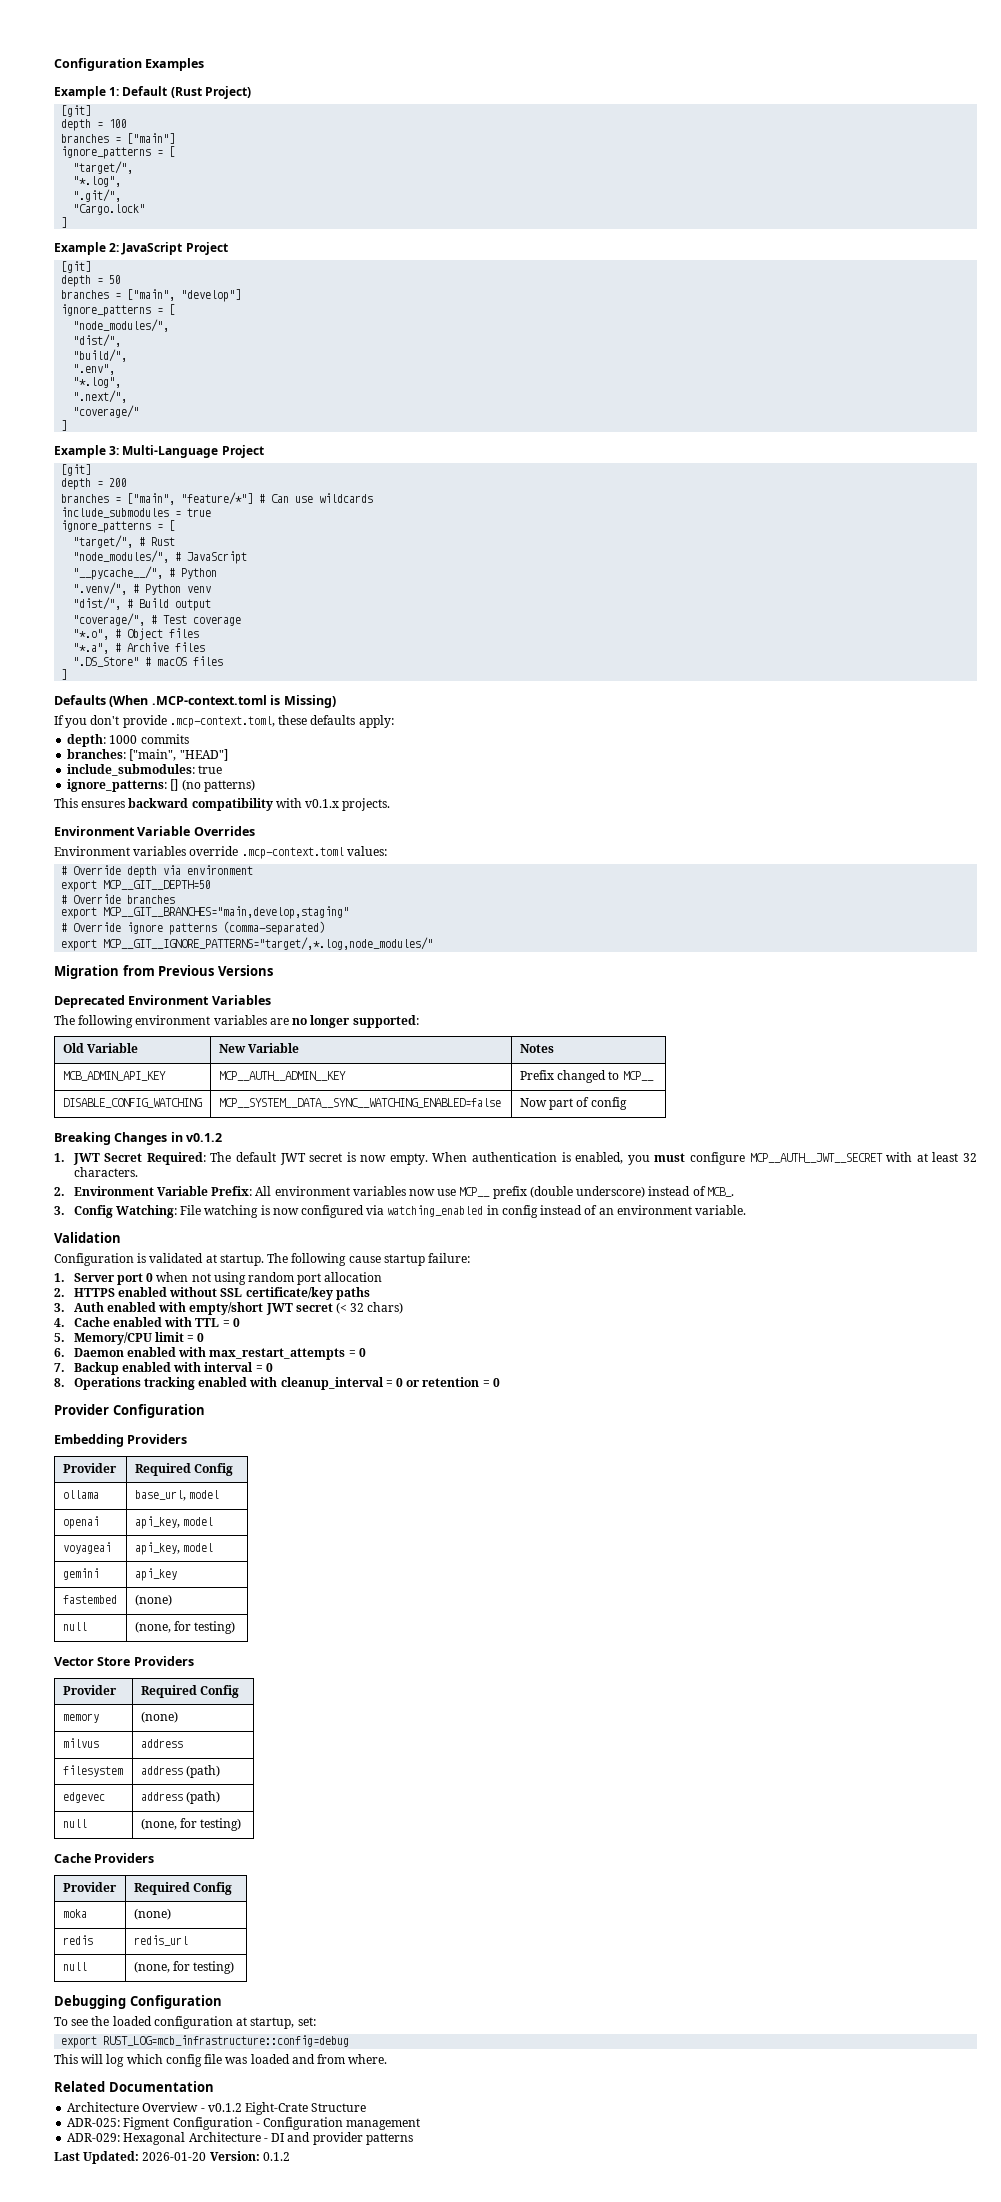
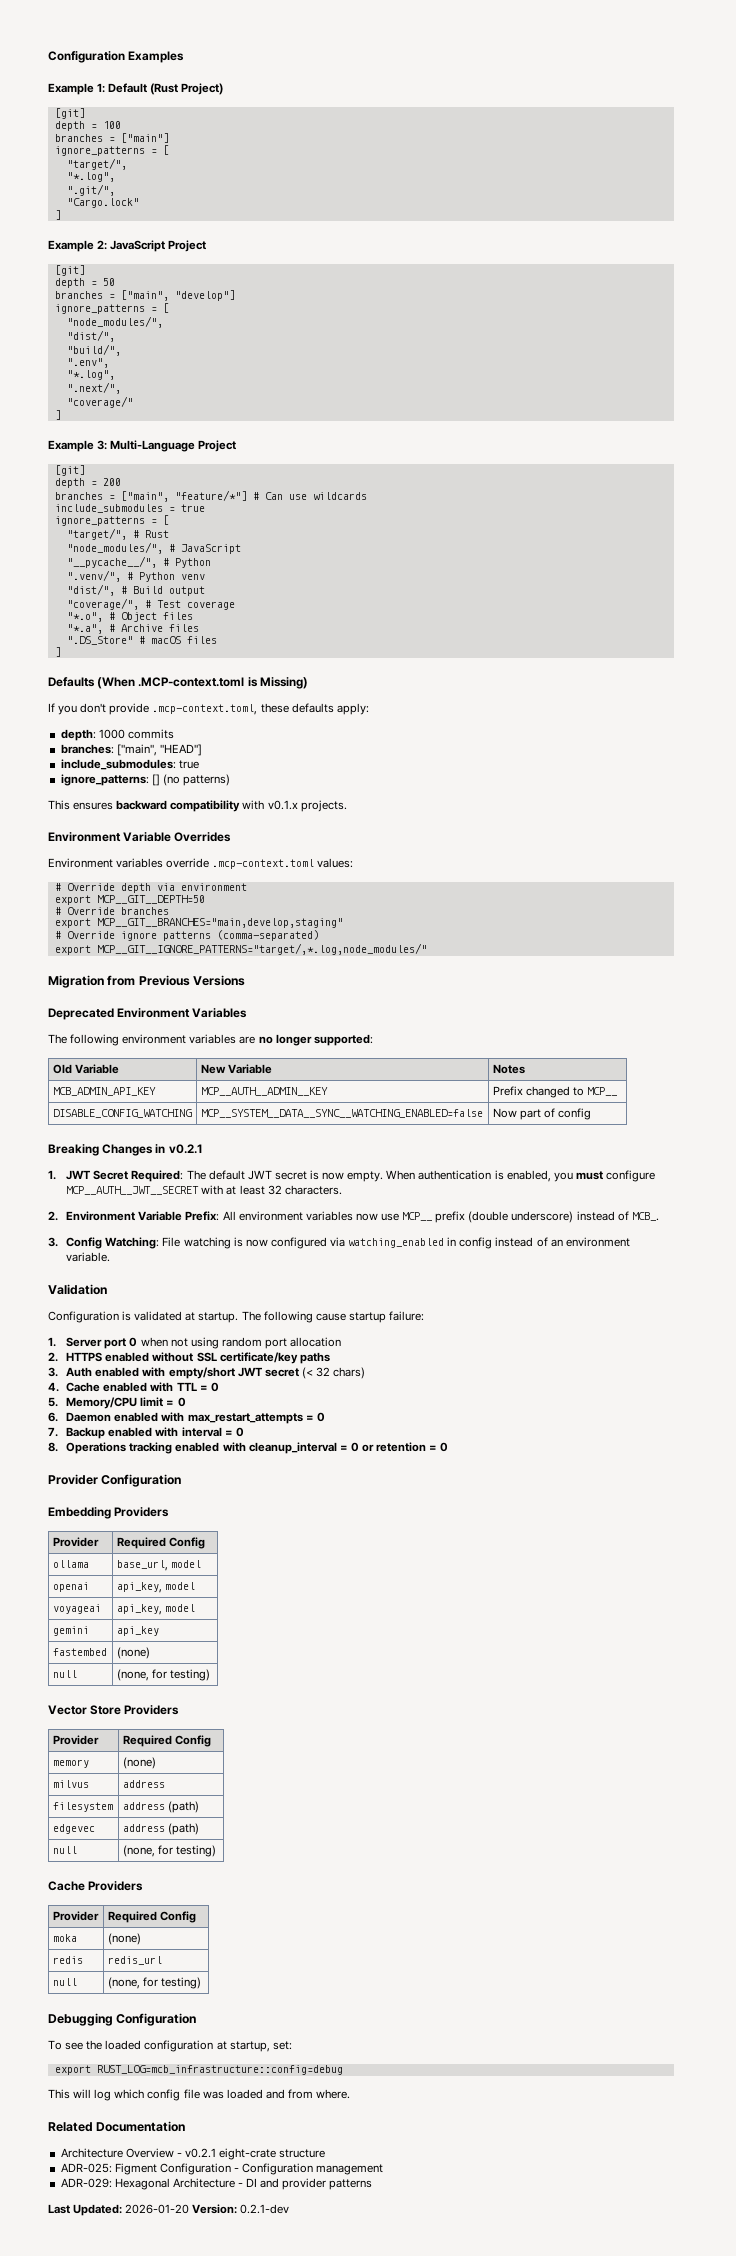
[186,1133,223,1142] v0.1.2 -> [168,1144,203,1154] v0.2.1
[207,2102,367,2115] v0.1.2 Eight-Crate Structure -> [184,2148,326,2160] v0.2.1 eight-crate structure
[262,2152,290,2161] 0.1.2 -> [240,2204,290,2214] 0.2.1-dev

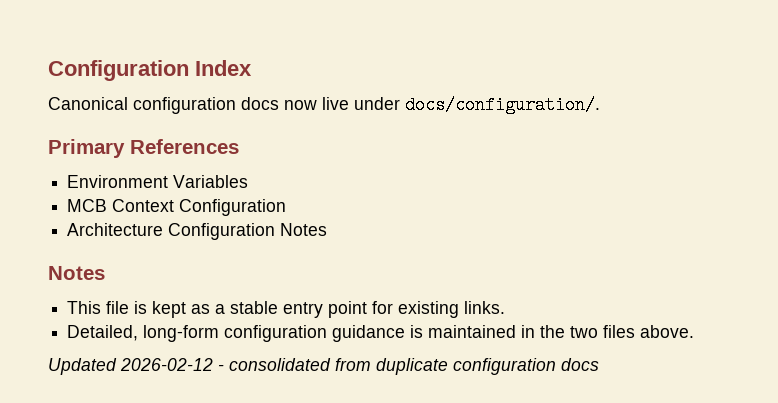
[48,51,185,63] [48,83,224,95] [54,108,85,119] [54,121,121,131] [54,133,169,143] [54,145,169,156] [66,158,127,170] [66,172,115,182] [66,184,115,196] [66,198,139,208] [54,210,61,220] [48,240,207,252] [54,265,85,276] [54,278,115,288] [54,290,235,301] [54,303,169,314] [66,316,163,328] [66,330,115,342] [66,344,121,356] [66,358,109,368] [66,370,115,380] [66,382,121,394] [66,396,133,408] [54,410,61,420] [48,440,237,452] [54,465,85,476] [54,478,121,488] [54,490,367,502] [54,504,205,513] [54,515,169,526] [66,528,169,540] [66,542,241,554] [66,556,211,568] [66,570,205,582] [66,584,205,596] [66,598,235,610] [66,612,193,622] [66,624,199,634] [66,636,217,645] [54,647,61,657] [48,677,308,689] [48,703,369,715] [60,729,174,741] [60,744,202,756] [60,759,199,770] [60,774,230,786] [48,800,347,812] [48,832,232,842] [48,858,354,869] [54,883,247,893] [54,895,205,905] [54,907,169,915] [54,918,343,928] [54,930,319,941] [54,943,427,955] [48,975,246,988] [48,1008,248,1020] [48,1034,373,1046] [52,1064,119,1074] [200,1064,272,1074] [492,1064,525,1074] [52,1087,156,1096] [200,1087,328,1096] [492,1086,618,1098] [52,1109,192,1118] [200,1109,483,1118] [492,1108,592,1120] [48,1144,203,1156] [48,1170,655,1182] [66,1185,342,1195] [48,1211,659,1223] [48,1237,630,1249] [66,1252,111,1262] [48,1284,107,1295] [48,1311,424,1323] [48,1337,342,1349] [48,1352,330,1364] [48,1367,366,1379] [48,1382,219,1392] [48,1397,186,1409] [48,1412,325,1424] [48,1427,244,1439] [48,1442,449,1454] [48,1474,182,1487] [48,1507,170,1519] [52,1537,99,1547] [116,1537,205,1549] [52,1560,89,1568] [116,1560,201,1571] [52,1582,89,1592] [116,1582,195,1593] [52,1604,101,1614] [116,1604,195,1615] [52,1626,89,1636] [116,1626,159,1636] [52,1648,107,1656] [116,1647,150,1659] [52,1670,77,1678] [116,1669,210,1681] [48,1705,180,1715] [52,1735,99,1745] [122,1735,211,1747] [52,1759,89,1768] [122,1757,156,1769] [52,1780,89,1788] [122,1780,165,1788] [52,1802,113,1812] [122,1801,199,1813] [52,1824,95,1834] [122,1823,199,1835] [52,1846,77,1854] [122,1845,216,1857] [48,1881,144,1891] [52,1911,99,1921] [107,1911,196,1923] [52,1934,77,1942] [107,1933,141,1945] [52,1956,83,1964] [107,1956,162,1965] [52,1978,77,1986] [107,1977,201,1989] [48,2013,197,2026] [48,2040,292,2052] [54,2065,343,2075] [48,2089,351,2101] [48,2121,186,2132] [60,2148,326,2160] [60,2163,384,2175] [60,2178,373,2190] [48,2204,290,2216] Configuration Examples // Example 1: Default (Rust Project) // [git] // depth = 100 // branches = ["main"] // ignore_patterns = [ // "target/", // "*.log", // ".git/", // "Cargo.lock" // ] // Example 2: JavaScript Project // [git] // depth = 50 // branches = ["main", "develop"] // ignore_patterns = [ // "node_modules/", // "dist/", // "build/", // ".env", // "*.log", // ".next/", // "coverage/" // ] // Example 3: Multi-Language Project // [git] // depth = 200 // branches = ["main", "feature/*"] # Can use wildcards // include_submodules = true // ignore_patterns = [ // "target/", # Rust // "node_modules/", # JavaScript // "__pycache__/", # Python // ".venv/", # Python venv // "dist/", # Build output // "coverage/", # Test coverage // "*.o", # Object files // "*.a", # Archive files // ".DS_Store" # macOS files // ] // Defaults (When .MCP-context.toml is Missing) // If you don't provide .mcp-context.toml, these defaults apply: // depth: 1000 commits // branches: ["main", "HEAD"] // include_submodules: true // ignore_patterns: [] (no patterns) // This ensures backward compatibility with v0.1.x projects. // Environment Variable Overrides // Environment variables override .mcp-context.toml values: // # Override depth via environment // export MCP__GIT__DEPTH=50 // # Override branches // export MCP__GIT__BRANCHES="main,develop,staging" // # Override ignore patterns (comma-separated) // export MCP__GIT__IGNORE_PATTERNS="target/,*.log,node_modules/" // Migration from Previous Versions // Deprecated Environment Variables // The following environment variables are no longer supported: // Old Variable | New Variable | Notes // MCB_ADMIN_API_KEY | MCP__AUTH__ADMIN__KEY | Prefix changed to MCP__ // DISABLE_CONFIG_WATCHING | MCP__SYSTEM__DATA__SYNC__WATCHING_ENABLED=false | Now part of config // Breaking Changes in v0.2.1 // 1. JWT Secret Required: The default JWT secret is now empty. When authentication is enabled, you must configure MCP__AUTH__JWT__SECRET with at least 32 characters. // 2. Environment Variable Prefix: All environment variables now use MCP__ prefix (double underscore) instead of MCB_. // 3. Config Watching: File watching is now configured via watching_enabled in config instead of an environment variable. // Validation // Configuration is validated at startup. The following cause startup failure: // 1. Server port 0 when not using random port allocation // 2. HTTPS enabled without SSL certificate/key paths // 3. Auth enabled with empty/short JWT secret (< 32 chars) // 4. Cache enabled with TTL = 0 // 5. Memory/CPU limit = 0 // 6. Daemon enabled with max_restart_attempts = 0 // 7. Backup enabled with interval = 0 // 8. Operations tracking enabled with cleanup_interval = 0 or retention = 0 // Provider Configuration // Embedding Providers // Provider | Required Config // ollama | base_url, model // openai | api_key, model // voyageai | api_key, model // gemini | api_key // fastembed | (none) // null | (none, for testing) // Vector Store Providers // Provider | Required Config // memory | (none) // milvus | address // filesystem | address (path) // edgevec | address (path) // null | (none, for testing) // Cache Providers // Provider | Required Config // moka | (none) // redis | redis_url // null | (none, for testing) // Debugging Configuration // To see the loaded configuration at startup, set: // export RUST_LOG=mcb_infrastructure::config=debug // This will log which config file was loaded and from where. // Related Documentation // Architecture Overview - v0.2.1 eight-crate structure // ADR-025: Figment Configuration - Configuration management // ADR-029: Hexagonal Architecture - DI and provider patterns // Last Updated: 2026-01-20 Version: 0.2.1-dev -> [48,60,252,81] [48,96,600,114] [48,139,239,158] [67,175,249,188] [67,199,287,216] [67,223,328,240] [48,266,105,280] [67,301,506,318] [67,325,695,342] [48,358,599,375] Configuration Index // Canonical configuration docs now live under docs/configuration/. // Primary References // Environment Variables // MCB Context Configuration // Architecture Configuration Notes // Notes // This file is kept as a stable entry point for existing links. // Detailed, long-form configuration guidance is maintained in the two files above. // Updated 2026-02-12 - consolidated from duplicate configuration docs

